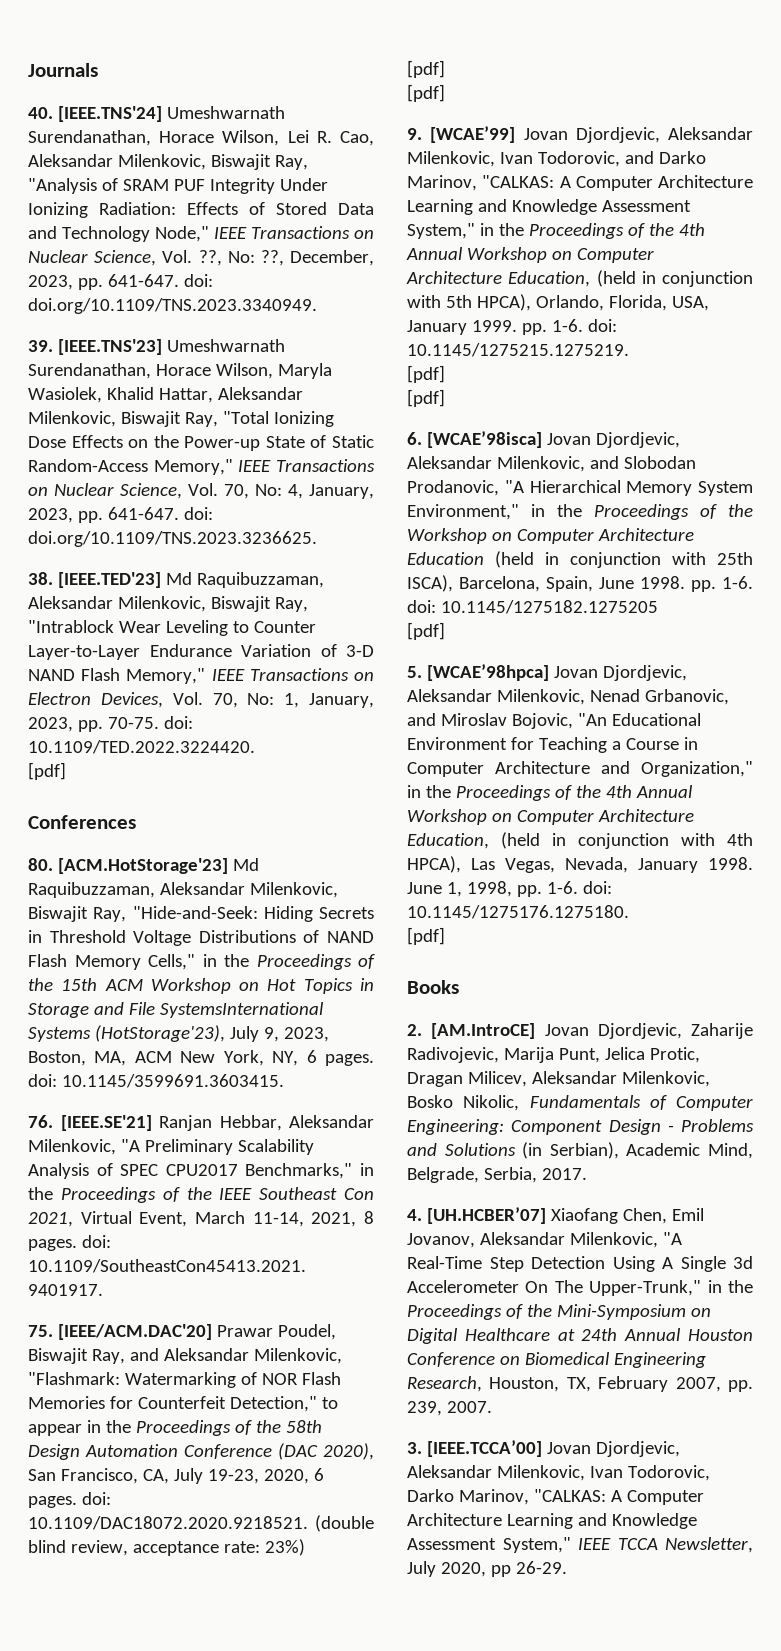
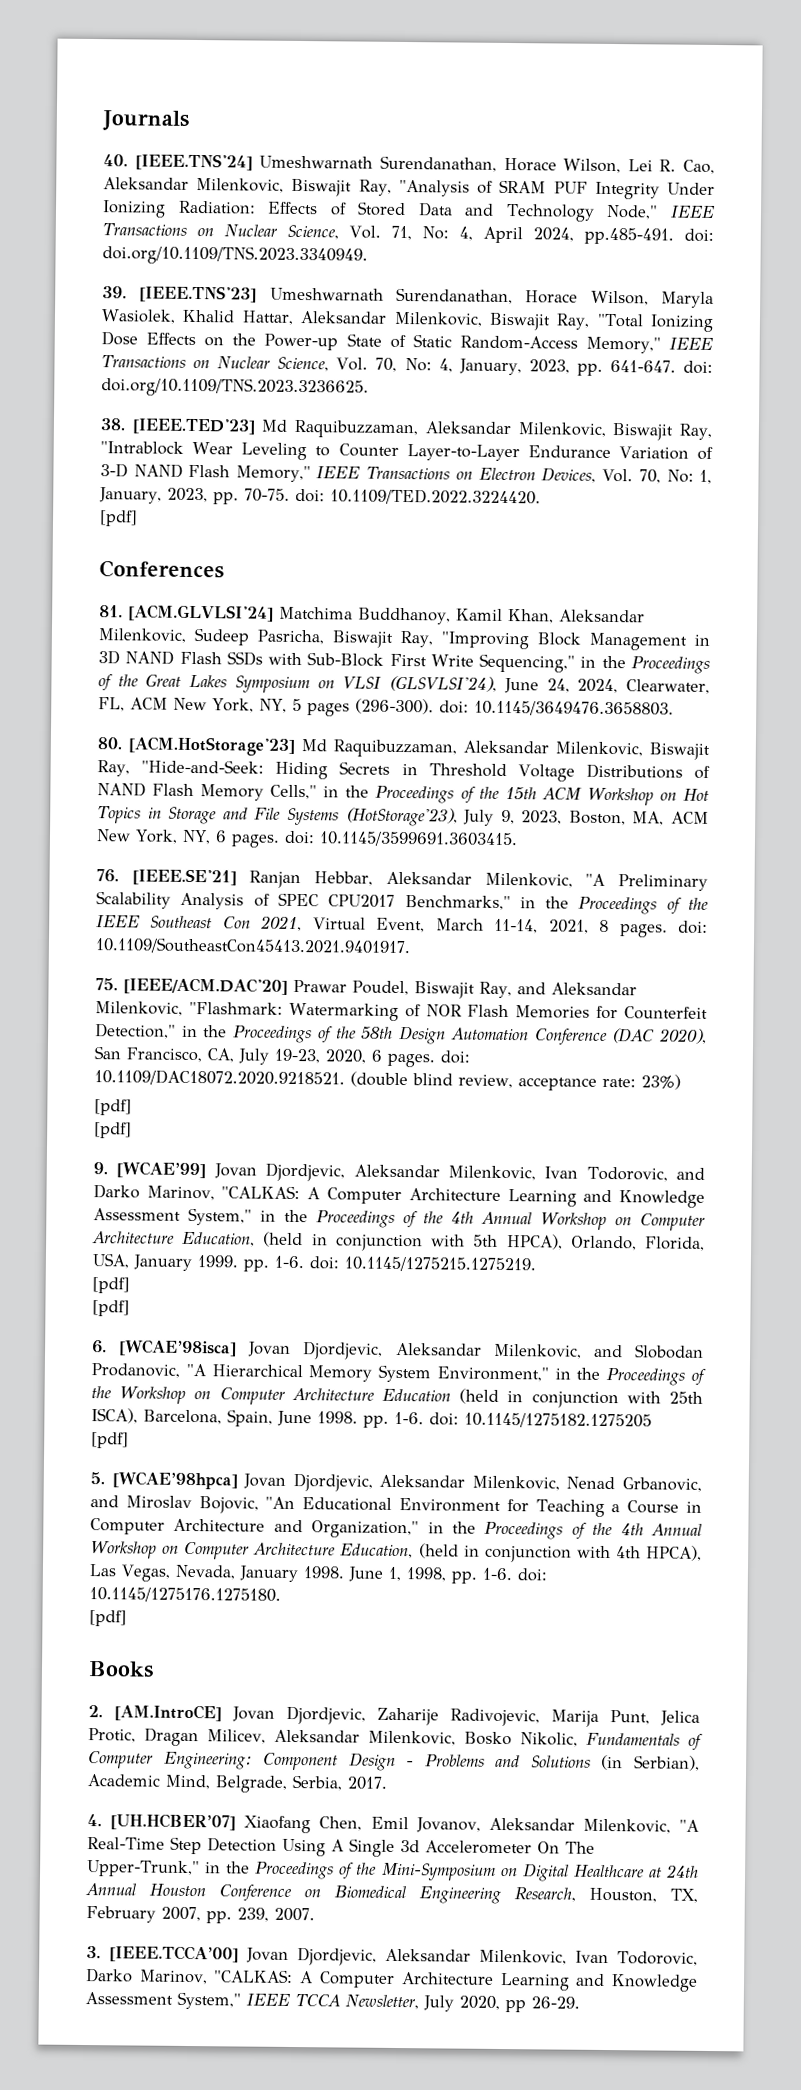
[198,250,374,266] [28,274,179,290] ??, No: ??, December, 2023, pp. 641-647. -> [390,225,674,245] 71, No: 4, April 2024, pp.485-491.
(136, 822) none -> [99,604,645,625] [98,628,710,651] [98,650,711,674] [98,673,711,694] [98,697,674,717] // 81. [ACM.GLVLSI'24] Matchima Buddhanoy, Kamil Khan, Aleksandar Milenkovic, Sudeep Pasricha, Biswajit Ray, "Improving Block Management in 3D NAND Flash SSDs with Sub-Block First Write Sequencing," in the Proceedings of the Great Lakes Symposium on VLSI (GLSVLSI'24), June 24, 2024, Clearwater, FL, ACM New York, NY, 5 pages (296-300). doi: 10.1145/3649476.3658803.
[159,1002,324,1018] SystemsInternational -> (282, 813) none
[321,1397,338,1409] [28,1424,82,1436] to appear -> (176, 1031) none

